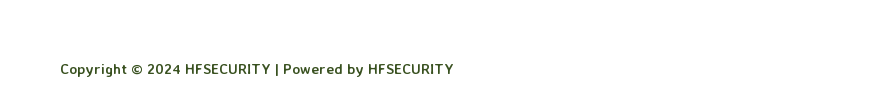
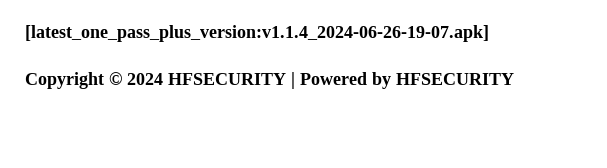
(60, 70) none -> [25,25,489,42] [latest_one_pass_plus_version:v1.1.4_2024-06-26-19-07.apk] //

